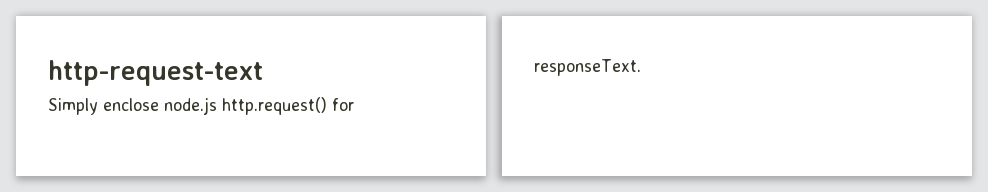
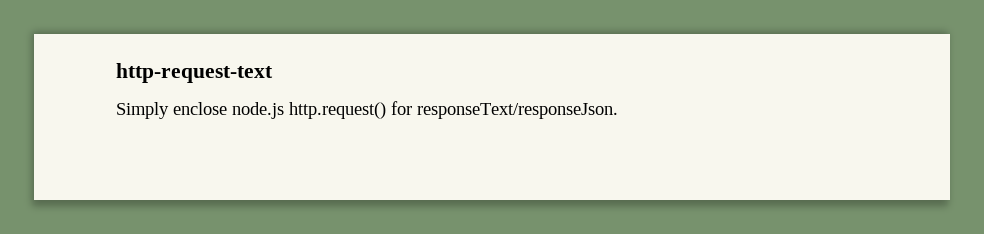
[534,59,641,76] responseText. -> [417,103,618,119] responseText/responseJson.

